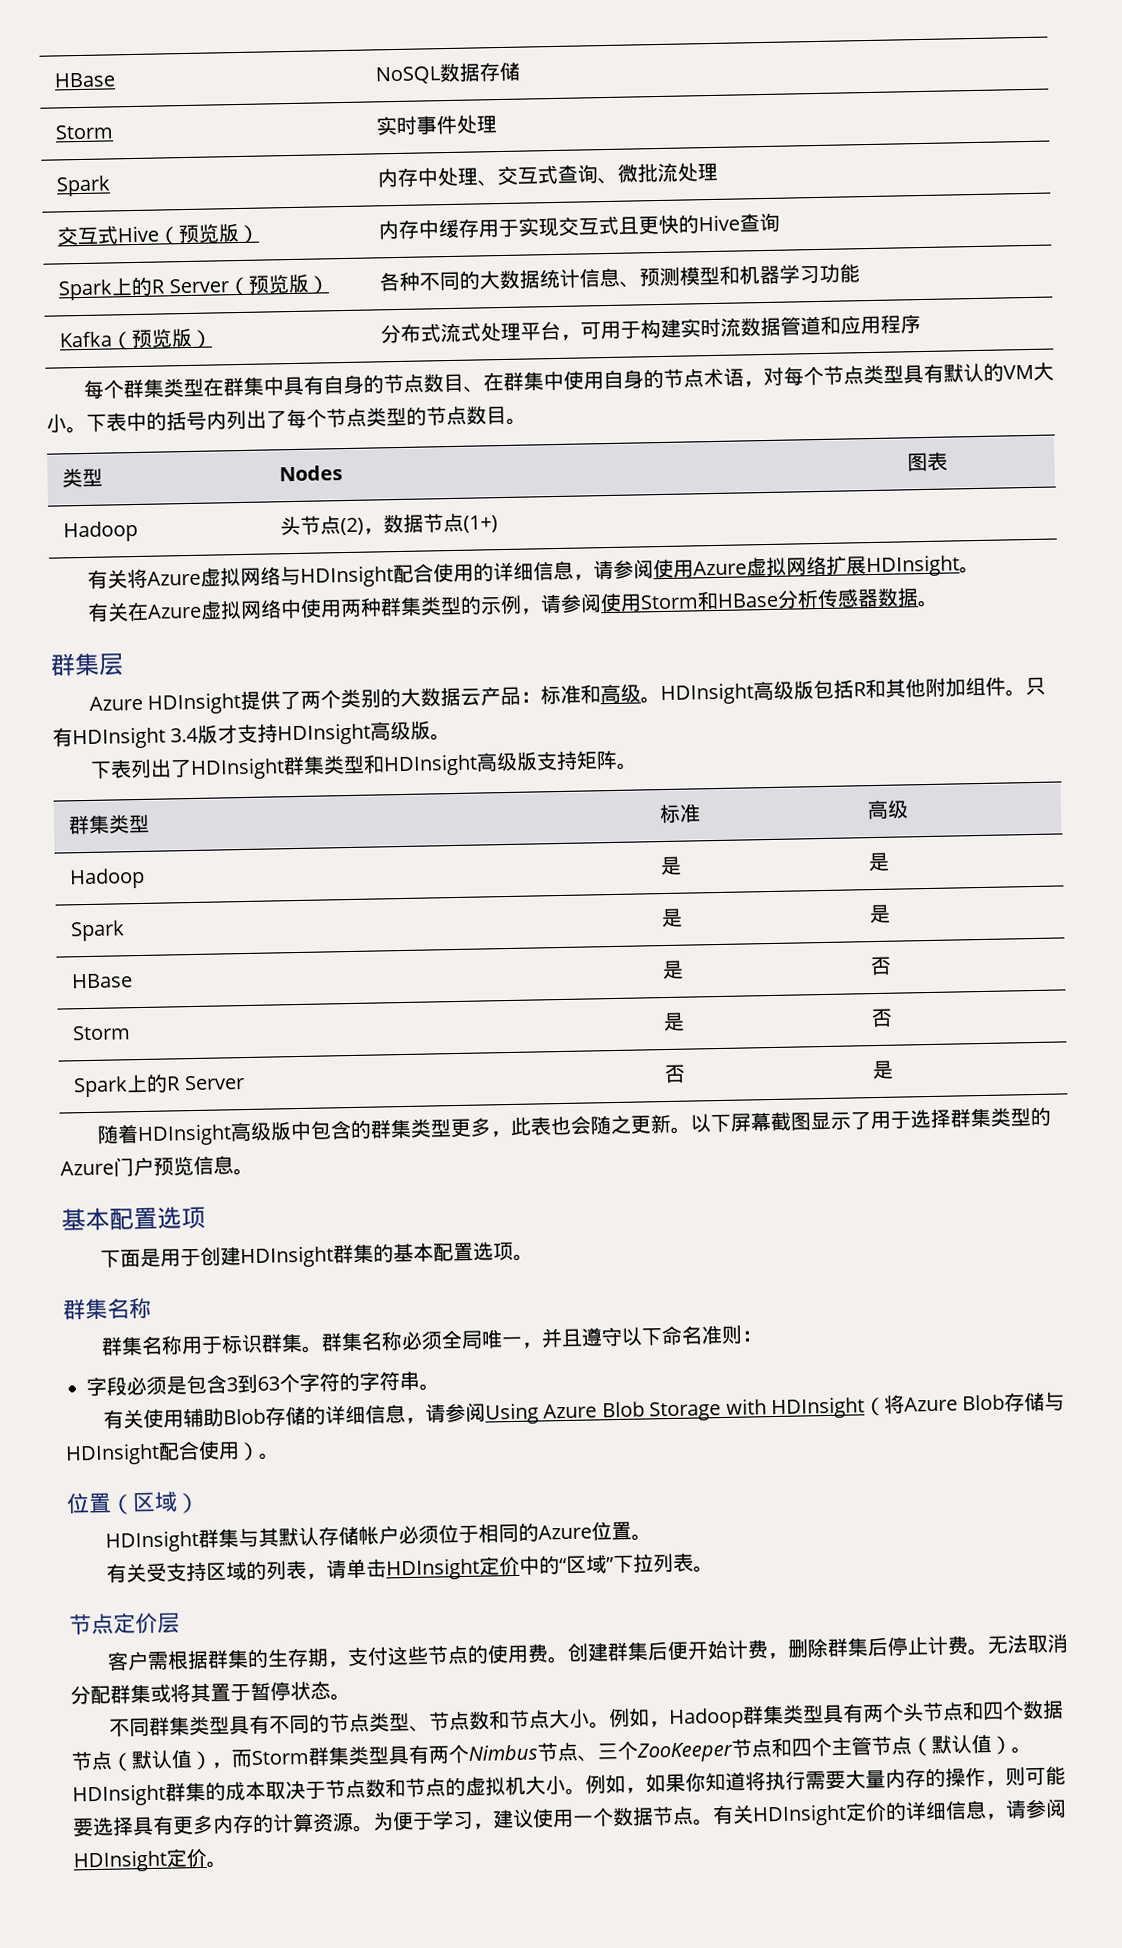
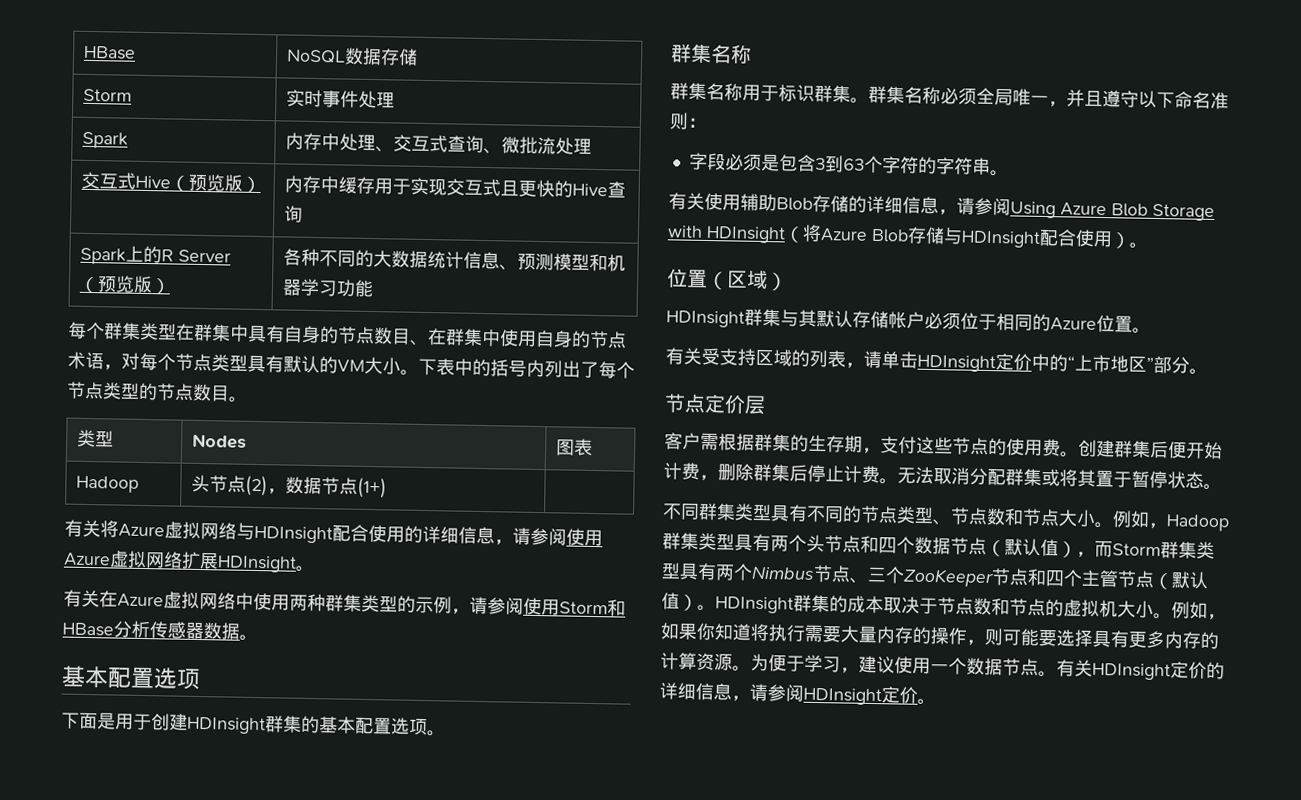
[59,327,214,351] [380,314,922,344] // Kafka（预览版） | 分布式流式处理平台，可用于构建实时流数据管道和应用程序 -> (374, 288) none
[50,652,124,677] [88,676,1047,715] [52,720,452,750] [89,749,638,781] [68,814,151,835] [659,803,702,824] [867,799,910,820] [69,867,146,890] [660,856,683,876] [868,852,891,872] [70,920,126,942] [661,908,684,928] [869,904,892,924] [71,973,134,989] [662,960,685,980] [870,956,893,976] [72,1025,132,1041] [663,1012,686,1032] [871,1008,894,1028] [73,1073,245,1098] [664,1064,687,1084] [872,1060,895,1080] [96,1106,1051,1147] [60,1155,254,1177] // 群集层 // Azure HDInsight提供了两个类别的大数据云产品：标准和高级。HDInsight高级版包括R和其他附加组件。只有HDInsight 3.4版才支持HDInsight高级版。 // 下表列出了HDInsight群集类型和HDInsight高级版支持矩阵。 // 群集类型 | 标准 | 高级 // Hadoop | 是 | 是 // Spark | 是 | 是 // HBase | 是 | 否 // Storm | 是 | 否 // Spark上的R Server | 否 | 是 // 随着HDInsight高级版中包含的群集类型更多，此表也会随之更新。以下屏幕截图显示了用于选择群集类型的Azure门户预览信息。 -> (258, 638) none
[565,1552,694,1575] 区域”下拉列表 -> [1074,354,1190,374] 上市地区”部分

